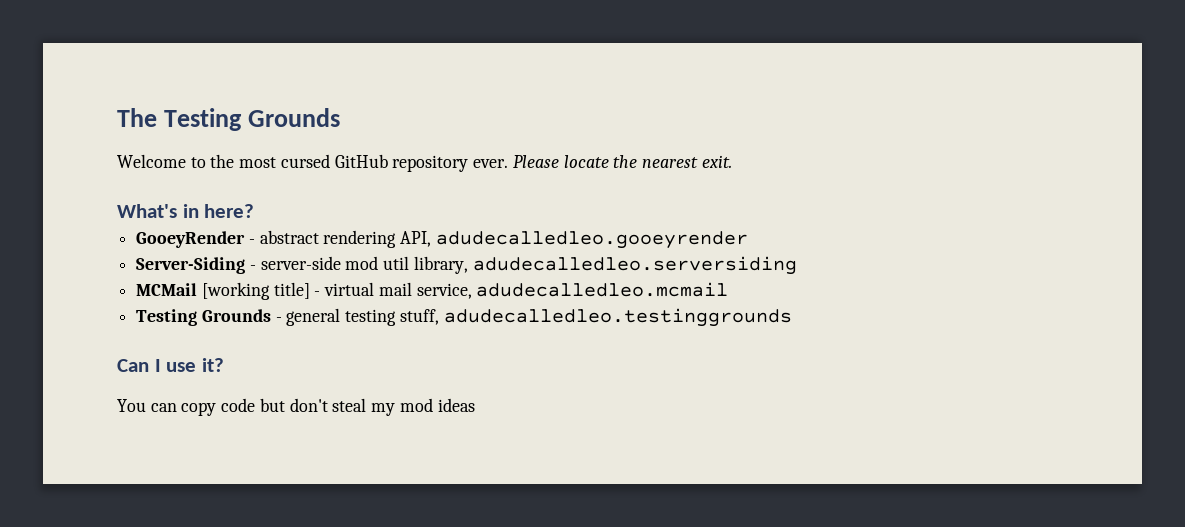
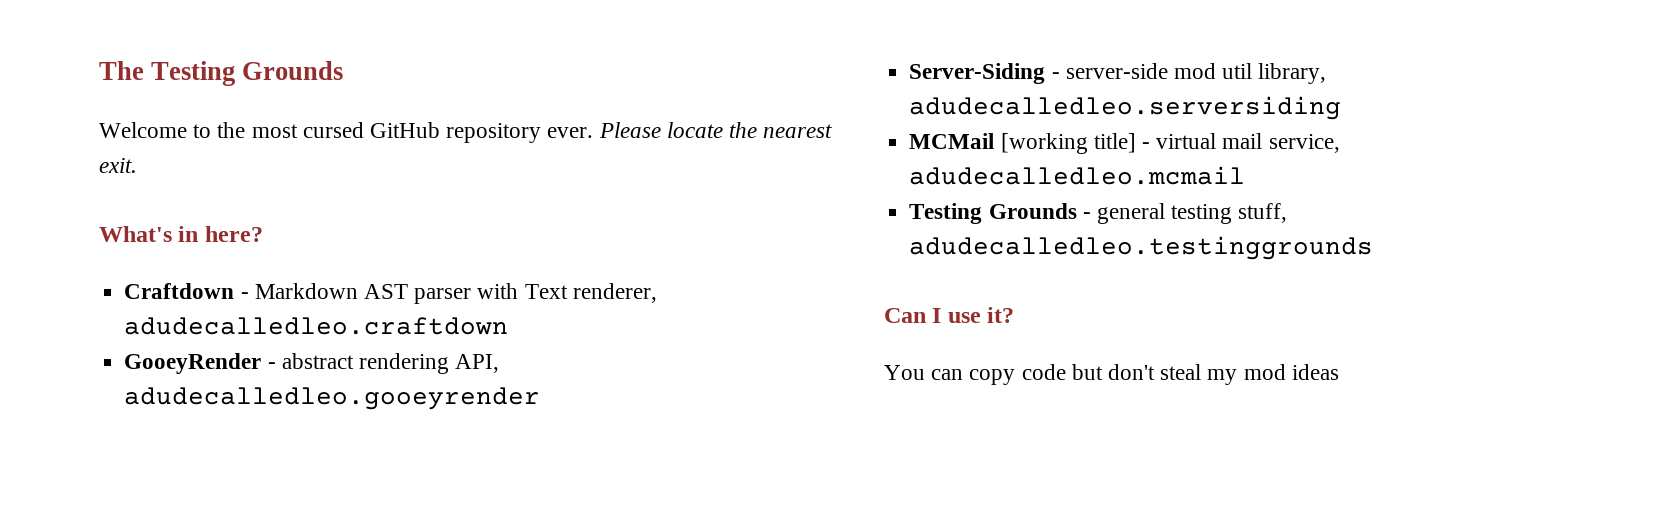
(255, 211) none -> [124,283,657,304] [124,317,509,335] // Craftdown - Markdown AST parser with Text renderer, adudecalledleo.craftdown

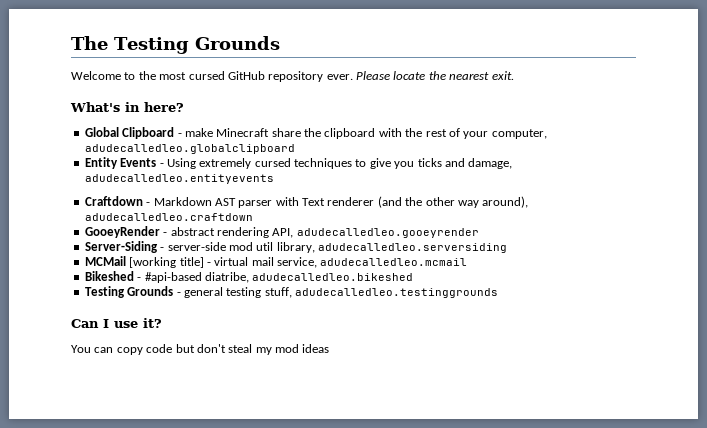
(263, 234) none -> [84,127,547,139] [84,144,295,154] [84,157,513,169] [84,174,274,184] // Global Clipboard - make Minecraft share the clipboard with the rest of your computer, adudecalledleo.globalclipboard // Entity Events - Using extremely cursed techniques to give you ticks and damage, adudecalledleo.entityevents
[572,283,657,303] renderer, -> [327,196,529,208] renderer (and the other way around),
(1246, 175) none -> [84,271,414,283] // Bikeshed - #api-based diatribe, adudecalledleo.bikeshed

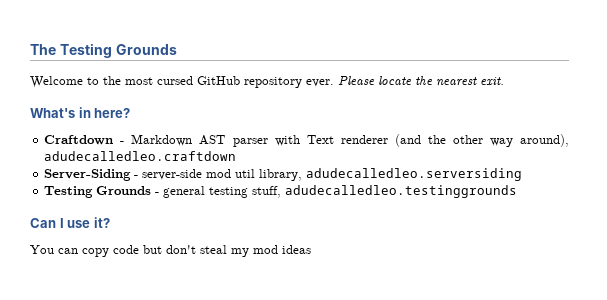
[84,127,547,139] [84,144,295,154] [84,157,513,169] [84,174,274,184] // Global Clipboard - make Minecraft share the clipboard with the rest of your computer, adudecalledleo.globalclipboard // Entity Events - Using extremely cursed techniques to give you ticks and damage, adudecalledleo.entityevents -> (131, 113) none
[84,226,479,238] // GooeyRender - abstract rendering API, adudecalledleo.gooeyrender -> (237, 156) none
[84,256,468,268] [84,271,414,283] // MCMail [working title] - virtual mail service, adudecalledleo.mcmail // Bikeshed - #api-based diatribe, adudecalledleo.bikeshed -> (523, 174) none

